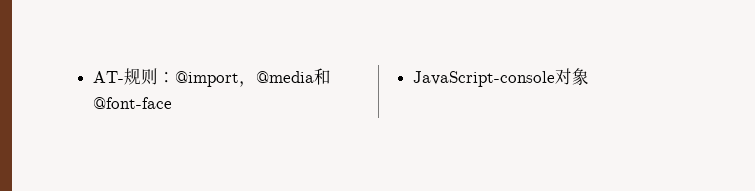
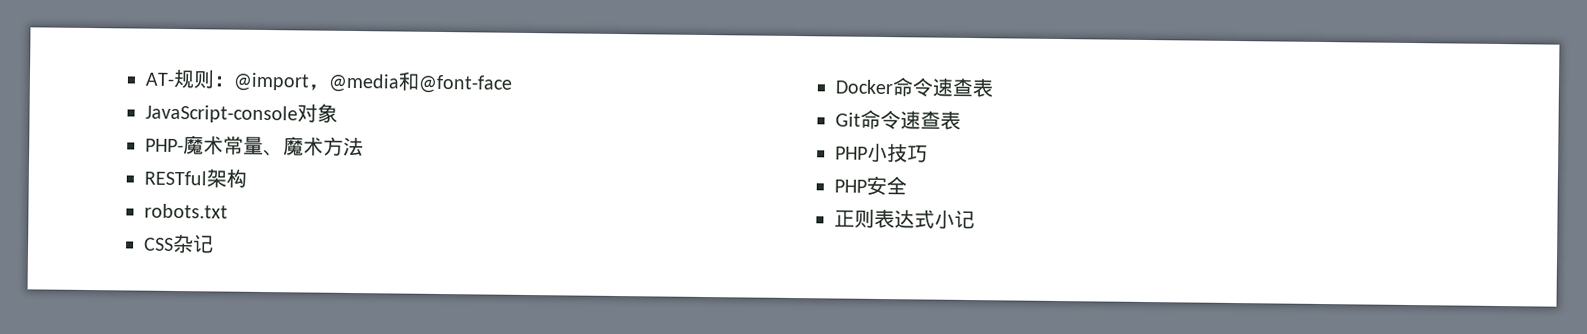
(590, 76) none -> [145,135,364,157] [144,168,247,188] [144,203,228,219] [144,233,214,254] [835,77,994,98] [835,109,961,130] [835,142,928,163] [834,175,907,196] [834,208,975,230] // PHP-魔术常量、魔术方法 // RESTful架构 // robots.txt // CSS杂记 // Docker命令速查表 // Git命令速查表 // PHP小技巧 // PHP安全 // 正则表达式小记

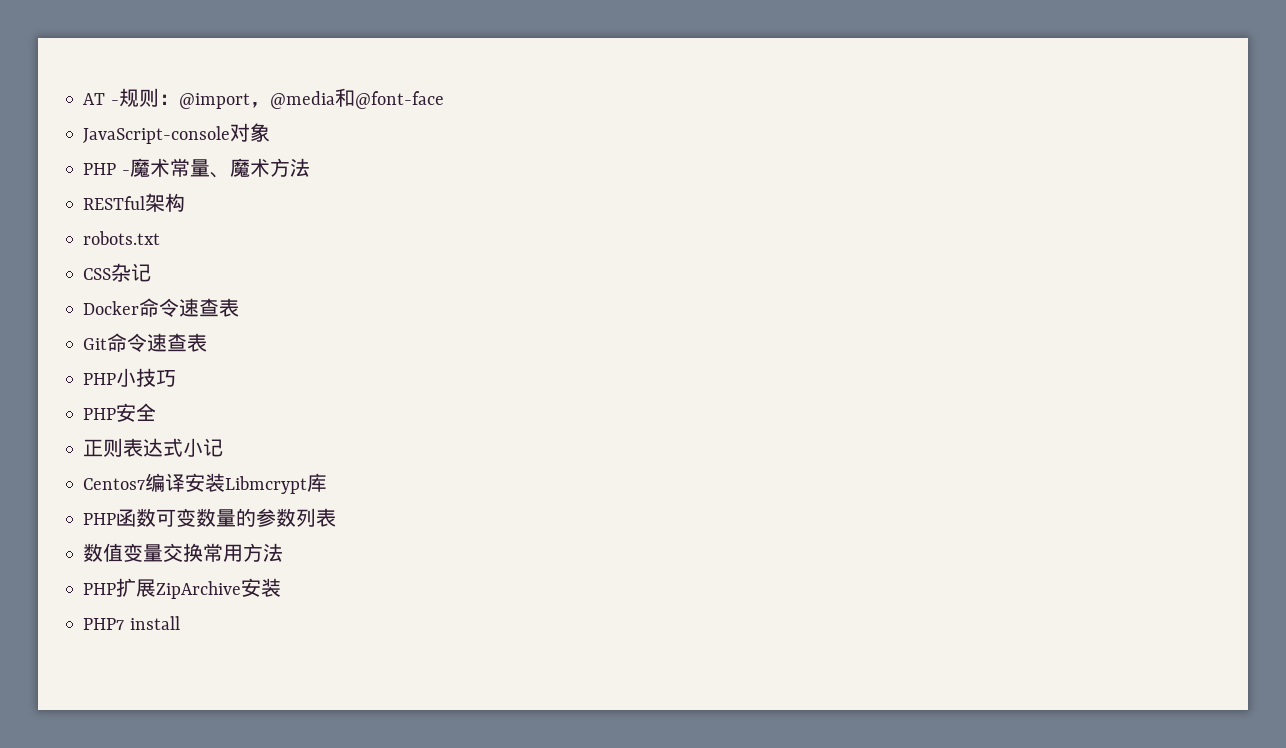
[145,72,175,86] AT- -> [83,93,119,105] AT -
[145,138,184,153] PHP- -> [83,163,130,175] PHP -
(975, 219) none -> [83,473,328,494] [83,508,337,527] [83,543,284,562] [83,578,282,599] [83,616,180,630] // Centos7编译安装Libmcrypt库 // PHP函数可变数量的参数列表 // 数值变量交换常用方法 // PHP扩展ZipArchive安装 // PHP7 install

